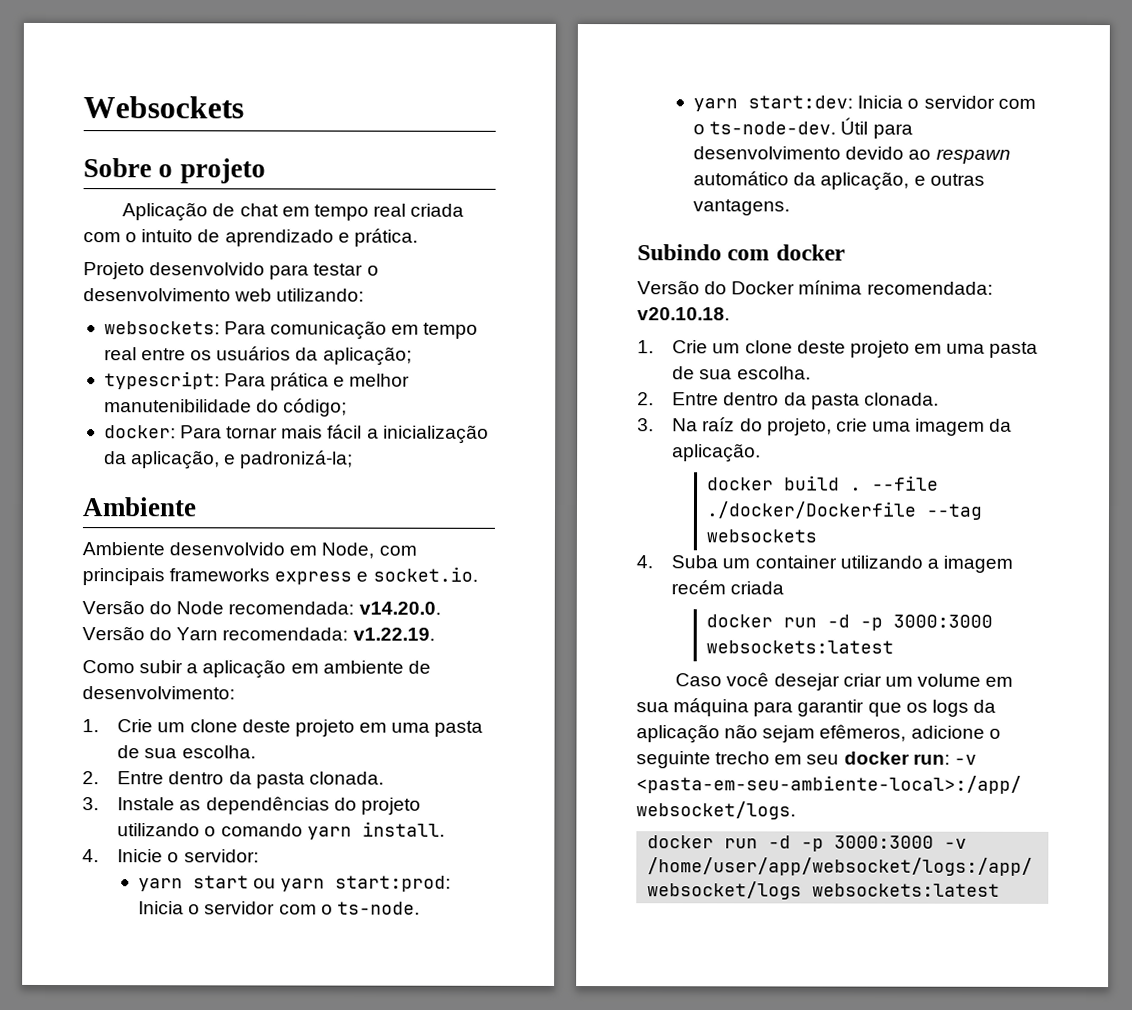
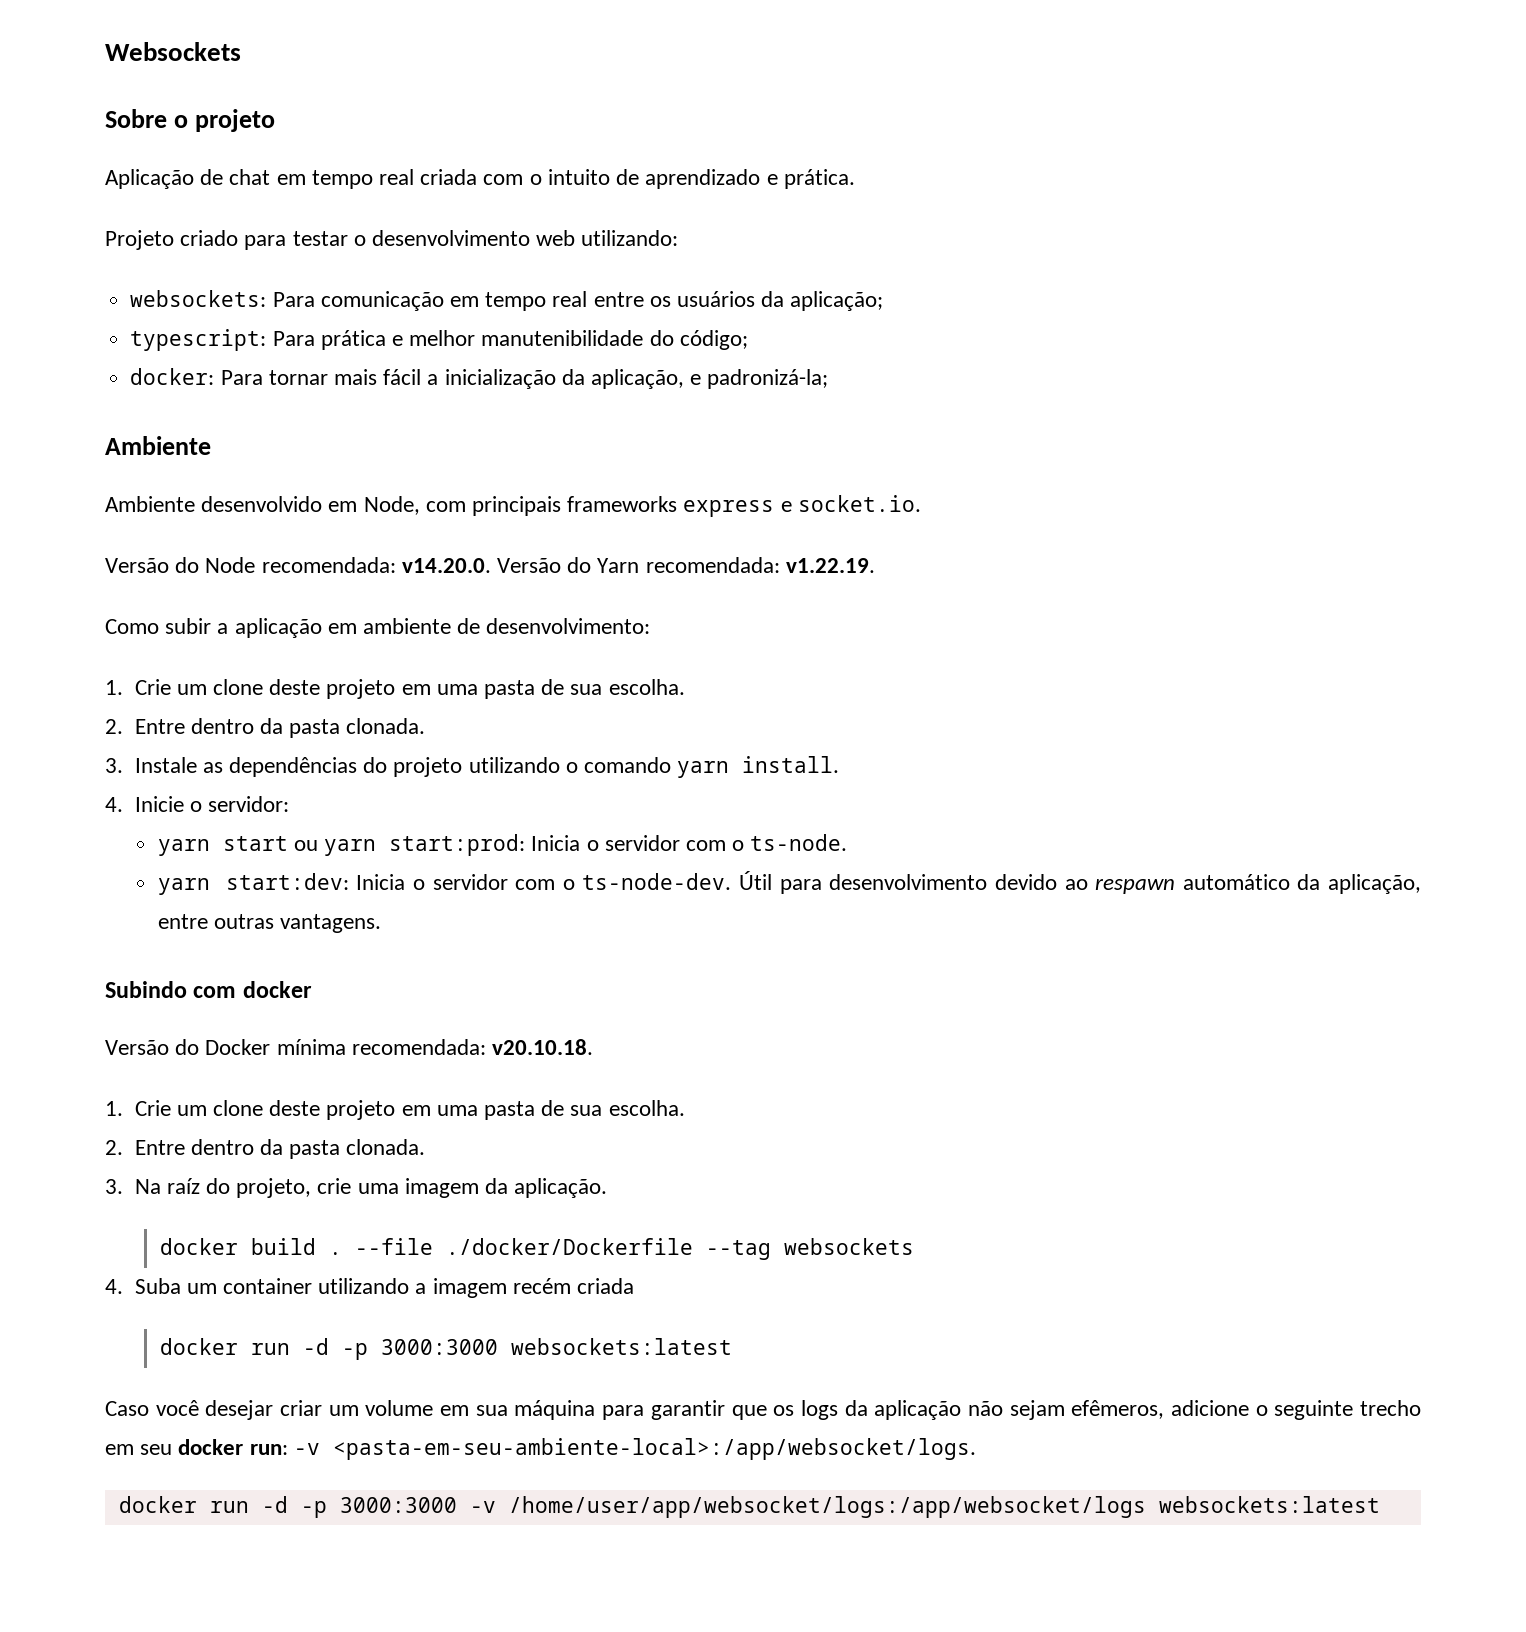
[149,262,266,276] desenvolvido -> [180,230,239,246] criado
[913,175,926,186] e -> [157,914,208,929] entre

